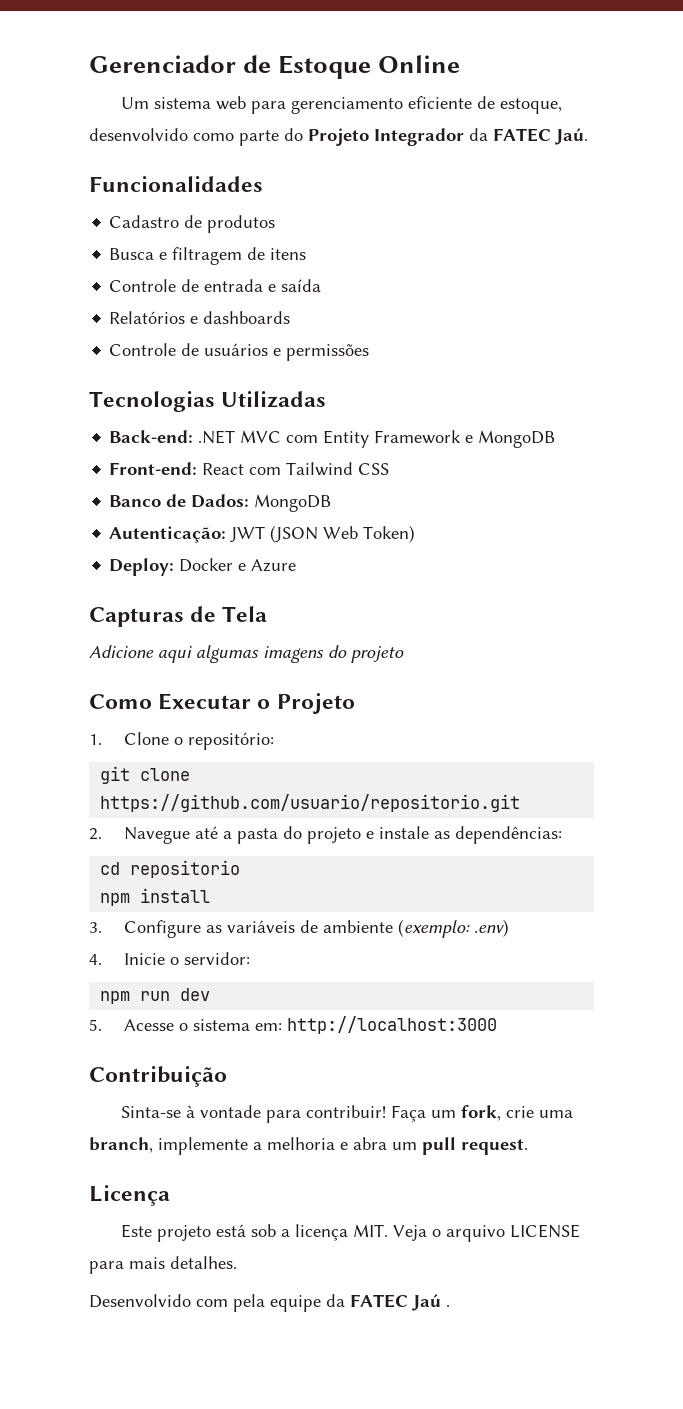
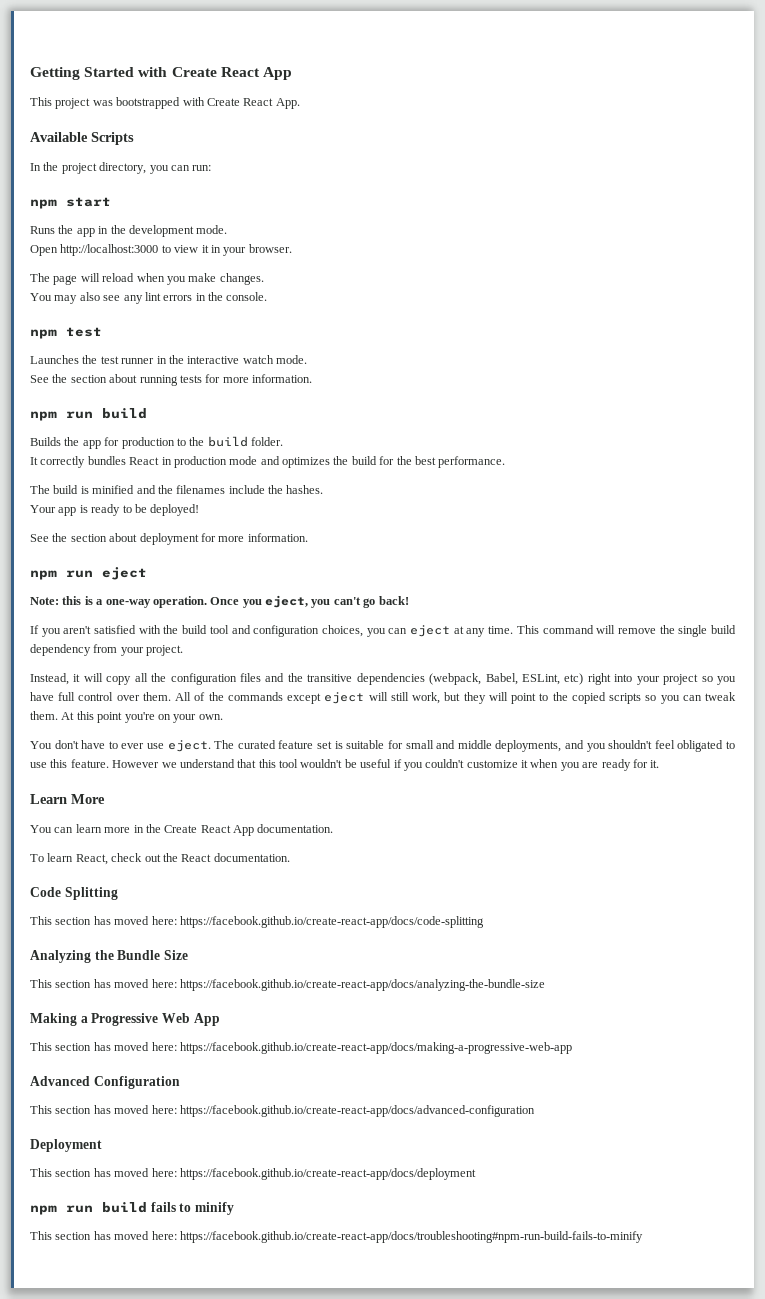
[89,55,461,79] [121,96,563,114] [89,128,588,146] [89,176,263,192] [109,215,276,233] [109,247,307,265] [109,279,322,292] [109,311,291,324] [109,343,370,361] [89,391,327,412] [109,430,556,448] [109,462,390,476] [109,494,332,512] [109,525,416,543] [109,558,297,576] [89,606,268,627] [89,645,404,663] [89,693,355,714] [89,732,274,750] [100,766,191,784] [100,794,521,812] [89,826,562,844] [100,860,241,878] [100,888,211,906] [89,919,509,938] [89,952,250,965] [100,988,211,1004] [89,1016,497,1034] [89,1066,227,1087] [121,1105,574,1123] [89,1137,528,1155] [89,1185,170,1206] [121,1224,581,1242] [89,1256,237,1274] [89,1294,450,1312] Gerenciador de Estoque Online // Um sistema web para gerenciamento eficiente de estoque, desenvolvido como parte do Projeto Integrador da FATEC Jaú. // Funcionalidades // Cadastro de produtos // Busca e filtragem de itens // Controle de entrada e saída // Relatórios e dashboards // Controle de usuários e permissões // Tecnologias Utilizadas // Back-end: .NET MVC com Entity Framework e MongoDB // Front-end: React com Tailwind CSS // Banco de Dados: MongoDB // Autenticação: JWT (JSON Web Token) // Deploy: Docker e Azure // Capturas de Tela // Adicione aqui algumas imagens do projeto // Como Executar o Projeto // 1. Clone o repositório: // git clone https://github.com/usuario/repositorio.git // 2. Navegue até a pasta do projeto e instale as dependências: // cd repositorio // npm install // 3. Configure as variáveis de ambiente (exemplo: .env) // 4. Inicie o servidor: // npm run dev // 5. Acesse o sistema em: http://localhost:3000 // Contribuição // Sinta-se à vontade para contribuir! Faça um fork, crie uma branch, implemente a melhoria e abra um pull request. // Licença // Este projeto está sob a licença MIT. Veja o arquivo LICENSE para mais detalhes. // Desenvolvido com pela equipe da FATEC Jaú . -> [30,67,292,80] [30,97,300,109] [30,132,134,145] [30,162,212,174] [30,197,111,209] [30,225,228,237] [30,244,292,256] [30,273,264,285] [30,292,268,304] [30,327,102,339] [30,355,307,364] [30,374,312,386] [30,408,147,421] [30,436,283,449] [30,456,506,468] [30,485,324,494] [30,504,200,516] [30,533,308,545] [30,567,147,580] [30,595,409,608] [30,625,736,637] [30,644,184,656] [30,673,737,685] [30,692,737,704] [30,711,223,723] [30,740,735,752] [30,759,660,771] [30,794,105,804] [30,824,334,836] [30,853,290,865] [30,887,118,900] [30,916,484,928] [30,950,188,963] [30,979,545,991] [30,1013,220,1026] [30,1042,572,1054] [30,1076,180,1089] [30,1105,535,1117] [30,1139,102,1152] [30,1168,476,1180] [30,1202,234,1215] [30,1231,643,1243] Getting Started with Create React App // This project was bootstrapped with Create React App. // Available Scripts // In the project directory, you can run: // npm start // Runs the app in the development mode. // Open http://localhost:3000 to view it in your browser. // The page will reload when you make changes. // You may also see any lint errors in the console. // npm test // Launches the test runner in the interactive watch mode. // See the section about running tests for more information. // npm run build // Builds the app for production to the build folder. // It correctly bundles React in production mode and optimizes the build for the best performance. // The build is minified and the filenames include the hashes. // Your app is ready to be deployed! // See the section about deployment for more information. // npm run eject // Note: this is a one-way operation. Once you eject, you can't go back! // If you aren't satisfied with the build tool and configuration choices, you can eject at any time. This command will remove the single build dependency from your project. // Instead, it will copy all the configuration files and the transitive dependencies (webpack, Babel, ESLint, etc) right into your project so you have full control over them. All of the commands except eject will still work, but they will point to the copied scripts so you can tweak them. At this point you're on your own. // You don't have to ever use eject. The curated feature set is suitable for small and middle deployments, and you shouldn't feel obligated to use this feature. However we understand that this tool wouldn't be useful if you couldn't customize it when you are ready for it. // Learn More // You can learn more in the Create React App documentation. // To learn React, check out the React documentation. // Code Splitting // This section has moved here: https://facebook.github.io/create-react-app/docs/code-splitting // Analyzing the Bundle Size // This section has moved here: https://facebook.github.io/create-react-app/docs/analyzing-the-bundle-size // Making a Progressive Web App // This section has moved here: https://facebook.github.io/create-react-app/docs/making-a-progressive-web-app // Advanced Configuration // This section has moved here: https://facebook.github.io/create-react-app/docs/advanced-configuration // Deployment // This section has moved here: https://facebook.github.io/create-react-app/docs/deployment // npm run build fails to minify // This section has moved here: https://facebook.github.io/create-react-app/docs/troubleshooting#npm-run-build-fails-to-minify

